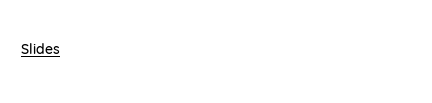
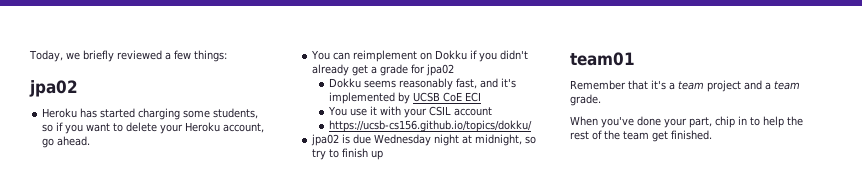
[21,43,60,54] Slides -> [29,50,227,62] [29,80,78,97] [42,108,259,120] [42,122,265,134] [42,136,91,148] [311,50,529,62] [312,64,455,76] [328,78,516,90] [328,92,481,104] [327,106,492,118] [328,120,532,132] [311,134,537,146] [312,148,384,160] [570,52,635,66] [570,80,800,92] [570,94,601,106] [570,116,803,128] [570,130,712,142] Today, we briefly reviewed a few things: // jpa02 // Heroku has started charging some students, so if you want to delete your Heroku account, go ahead. // You can reimplement on Dokku if you didn't already get a grade for jpa02 // Dokku seems reasonably fast, and it's implemented by UCSB CoE ECI // You use it with your CSIL account // https://ucsb-cs156.github.io/topics/dokku/ // jpa02 is due Wednesday night at midnight, so try to finish up // team01 // Remember that it's a team project and a team grade. // When you've done your part, chip in to help the rest of the team get finished.

